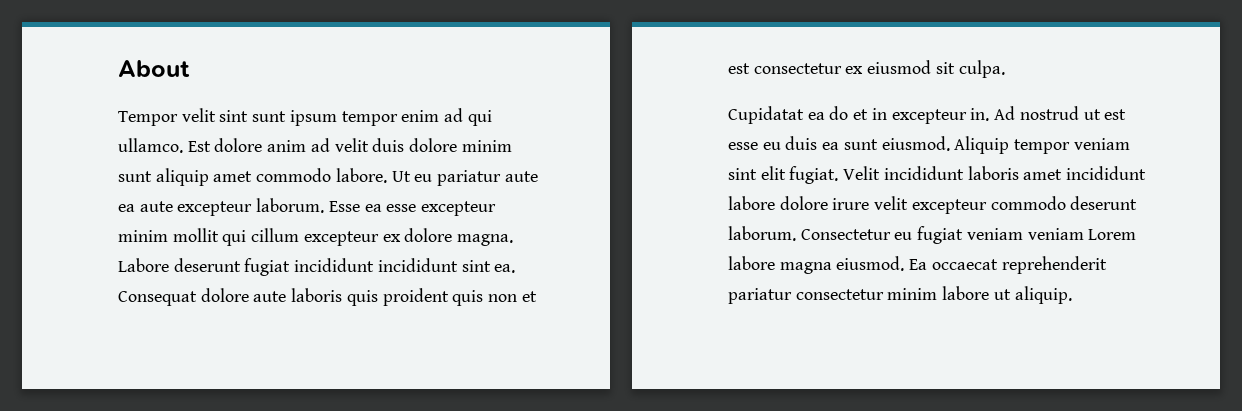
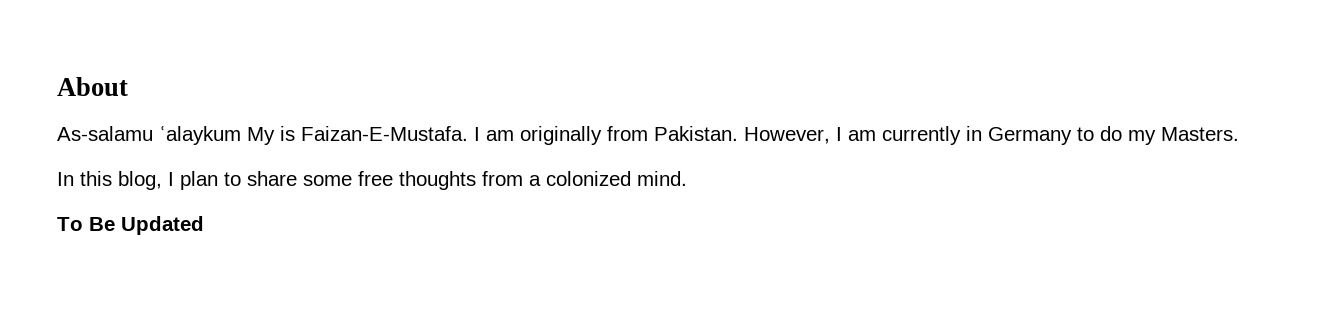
[118,108,492,126] [118,138,512,153] [118,168,538,186] [118,198,497,216] [118,228,514,246] [118,258,516,276] [118,288,537,306] [728,60,1005,78] [728,106,1127,124] [728,136,1130,154] [728,166,1147,184] [728,196,1138,214] [728,226,1137,244] [728,256,1107,274] [728,286,1072,304] Tempor velit sint sunt ipsum tempor enim ad qui ullamco. Est dolore anim ad velit duis dolore minim sunt aliquip amet commodo labore. Ut eu pariatur aute ea aute excepteur laborum. Esse ea esse excepteur minim mollit qui cillum excepteur ex dolore magna. Labore deserunt fugiat incididunt incididunt sint ea. Consequat dolore aute laboris quis proident quis non et est consectetur ex eiusmod sit culpa. // Cupidatat ea do et in excepteur in. Ad nostrud ut est esse eu duis ea sunt eiusmod. Aliquip tempor veniam sint elit fugiat. Velit incididunt laboris amet incididunt labore dolore irure velit excepteur commodo deserunt laborum. Consectetur eu fugiat veniam veniam Lorem labore magna eiusmod. Ea occaecat reprehenderit pariatur consectetur minim labore ut aliquip. -> [57,125,1239,145] [57,171,687,190] [57,216,204,235] As-salamu ʿalaykum My is Faizan-E-Mustafa. I am originally from Pakistan. However, I am currently in Germany to do my Masters. // In this blog, I plan to share some free thoughts from a colonized mind. // To Be Updated

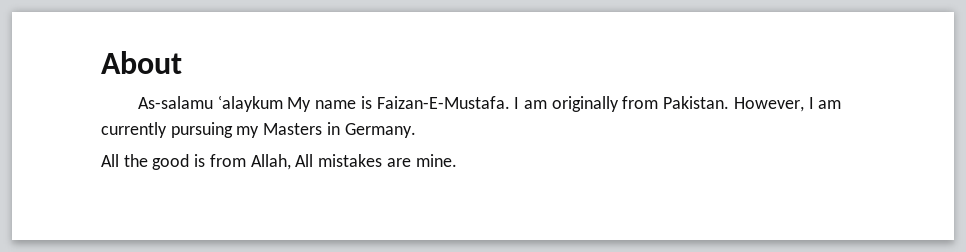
(275, 136) none -> [315,100,357,109] name
[966,126,1239,145] [57,171,687,190] [57,216,204,235] in Germany to do my Masters. // In this blog, I plan to share some free thoughts from a colonized mind. // To Be Updated -> [170,122,416,138] [101,154,457,170] pursuing my Masters in Germany. // All the good is from Allah, All mistakes are mine.

